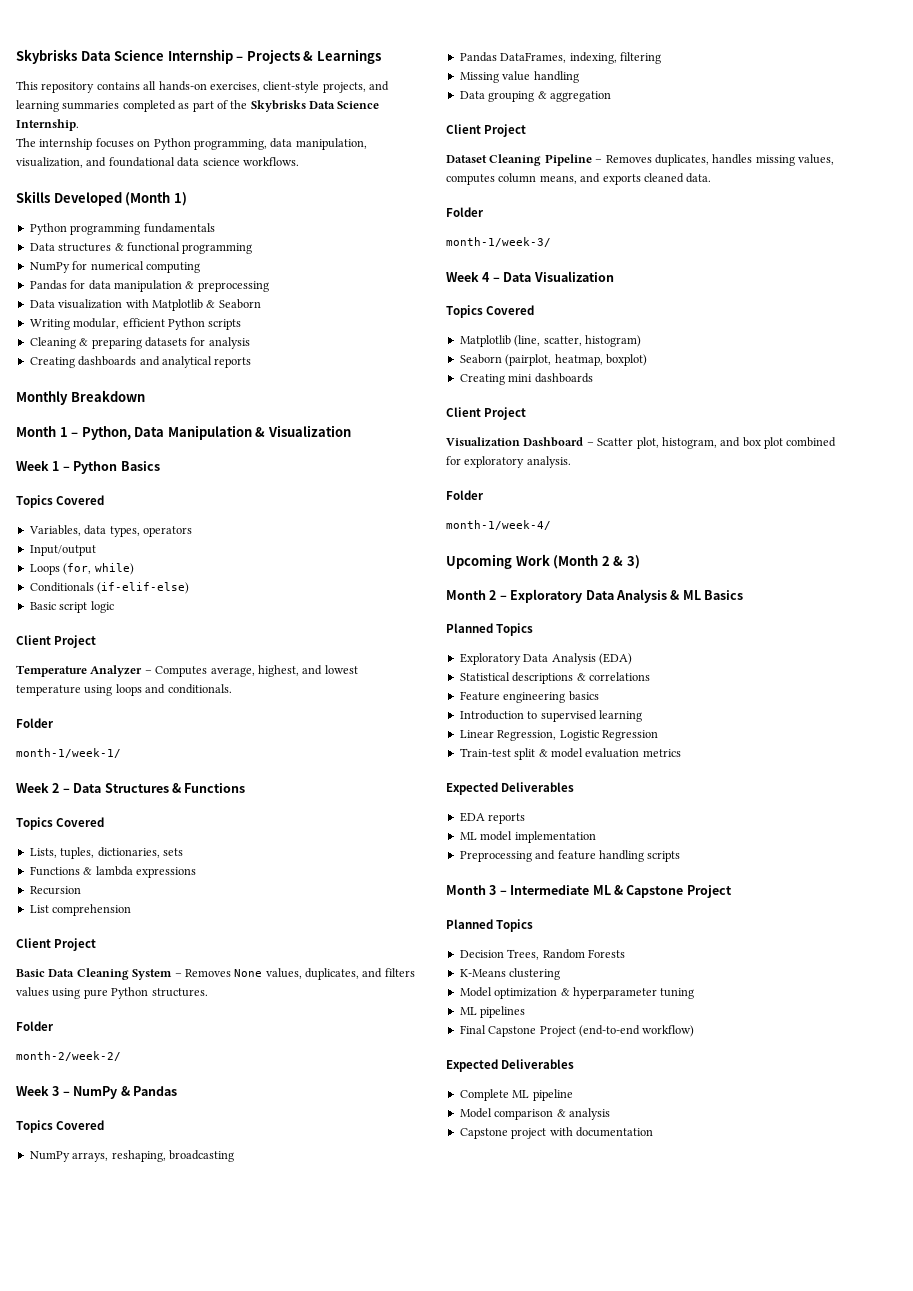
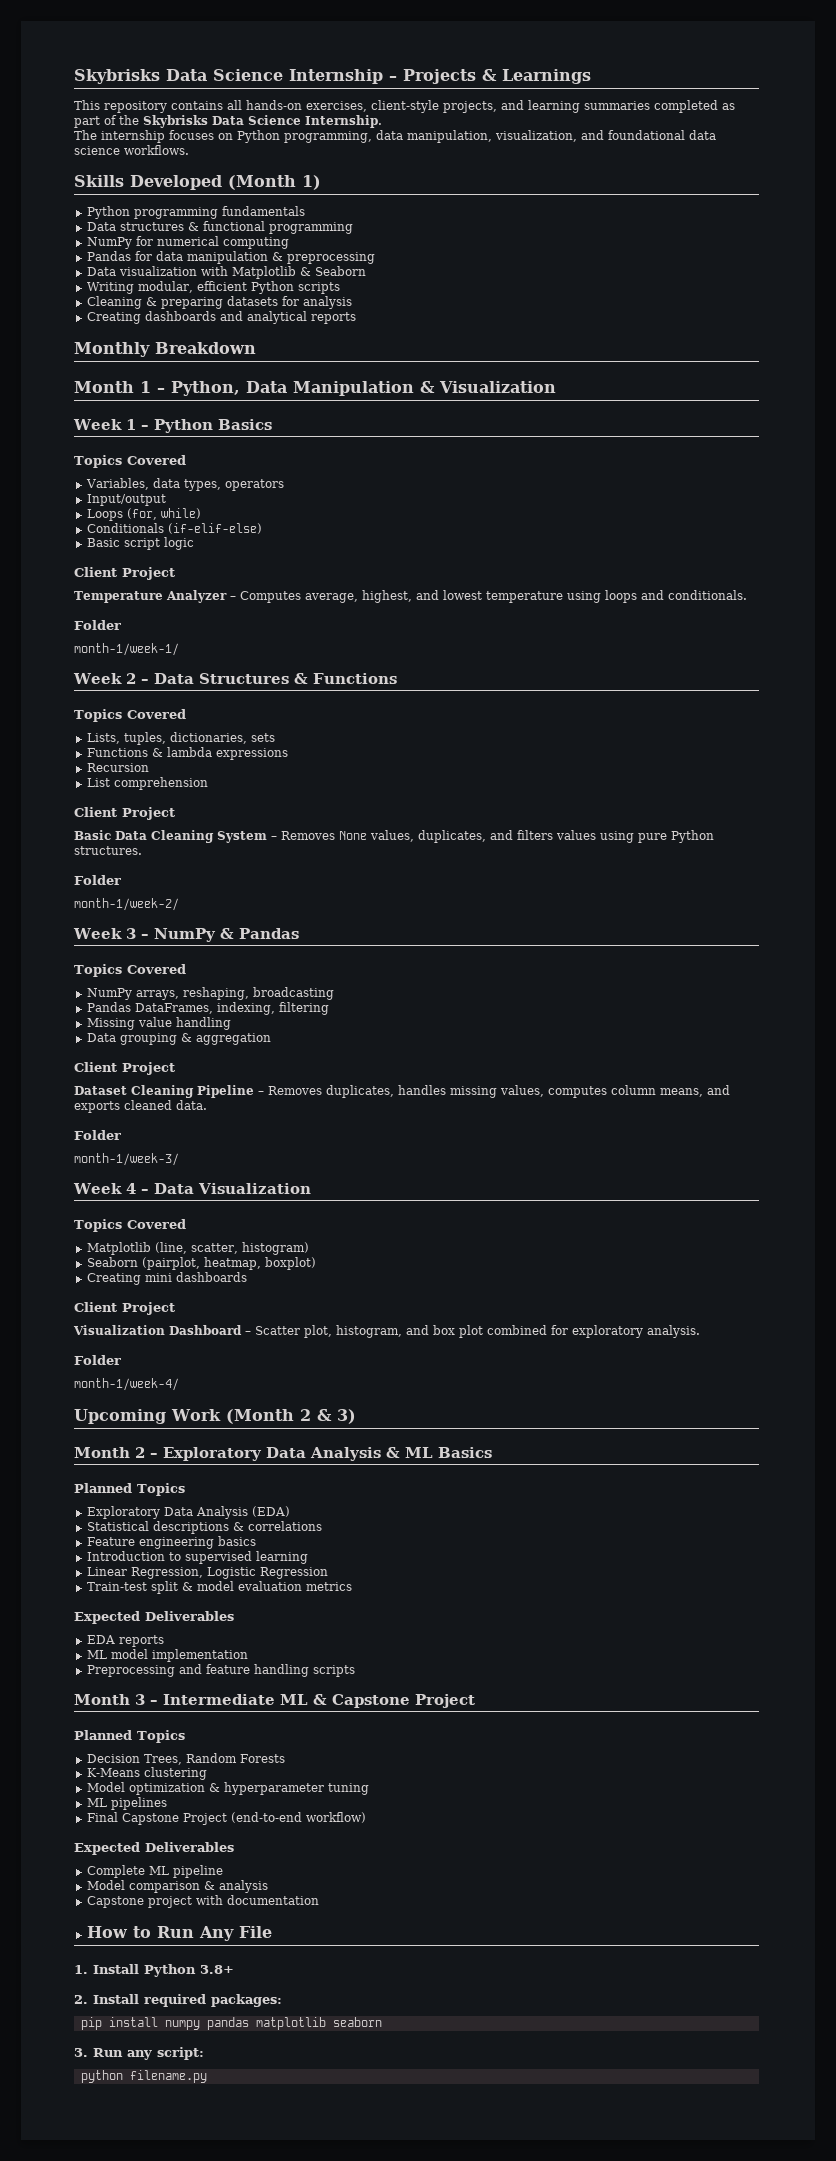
[16,1051,121,1061] month-2/week-2/ -> [74,898,179,911] month-1/week-2/
(653, 1132) none -> [86,1926,272,1941] [74,1964,234,1977] [74,1994,282,2007] [80,2017,382,2030] [74,2047,204,2060] [80,2070,207,2083] // How to Run Any File // 1. Install Python 3.8+ // 2. Install required packages: // pip install numpy pandas matplotlib seaborn // 3. Run any script: // python filename.py

